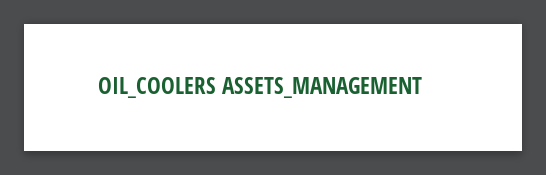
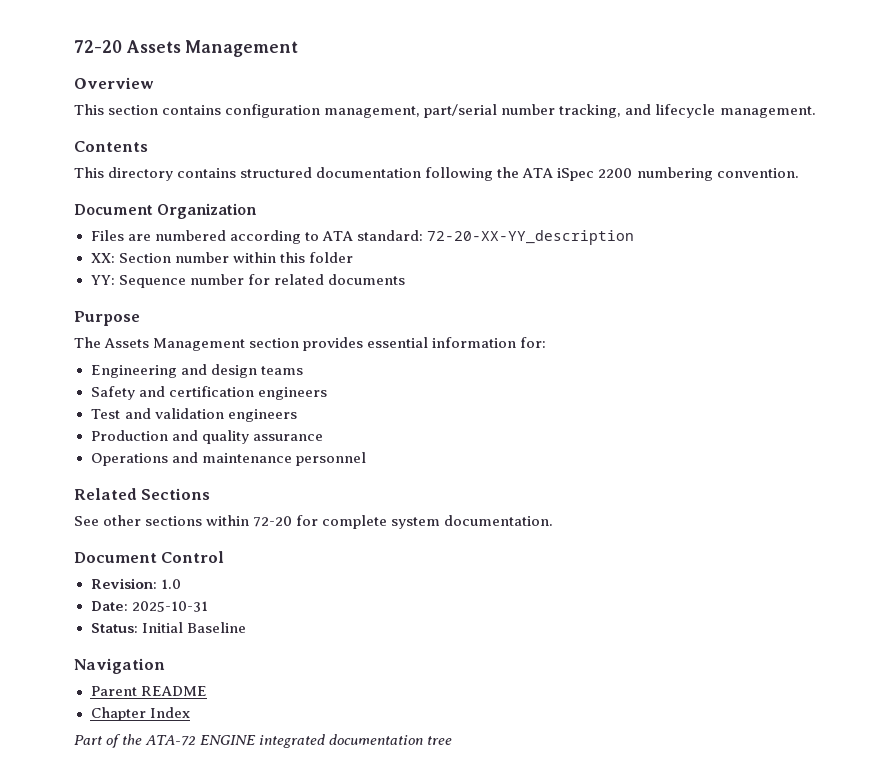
[98,77,423,98] OIL_COOLERS ASSETS_MANAGEMENT -> [74,40,299,57] [74,77,154,89] [74,104,816,118] [74,141,148,152] [74,167,799,181] [74,203,258,219] [90,230,634,245] [90,252,353,263] [90,274,405,288] [74,311,140,326] [74,337,547,351] [90,364,303,378] [90,386,327,400] [90,408,297,422] [90,430,323,444] [90,452,366,466] [74,488,211,500] [74,515,554,529] [74,551,225,563] [90,578,181,589] [90,601,208,612] [90,622,246,633] [74,658,165,674] [90,686,207,696] [90,707,190,721] [74,734,453,748] 72-20 Assets Management // Overview // This section contains configuration management, part/serial number tracking, and lifecycle management. // Contents // This directory contains structured documentation following the ATA iSpec 2200 numbering convention. // Document Organization // Files are numbered according to ATA standard: 72-20-XX-YY_description // XX: Section number within this folder // YY: Sequence number for related documents // Purpose // The Assets Management section provides essential information for: // Engineering and design teams // Safety and certification engineers // Test and validation engineers // Production and quality assurance // Operations and maintenance personnel // Related Sections // See other sections within 72-20 for complete system documentation. // Document Control // Revision: 1.0 // Date: 2025-10-31 // Status: Initial Baseline // Navigation // Parent README // Chapter Index // Part of the ATA-72 ENGINE integrated documentation tree

